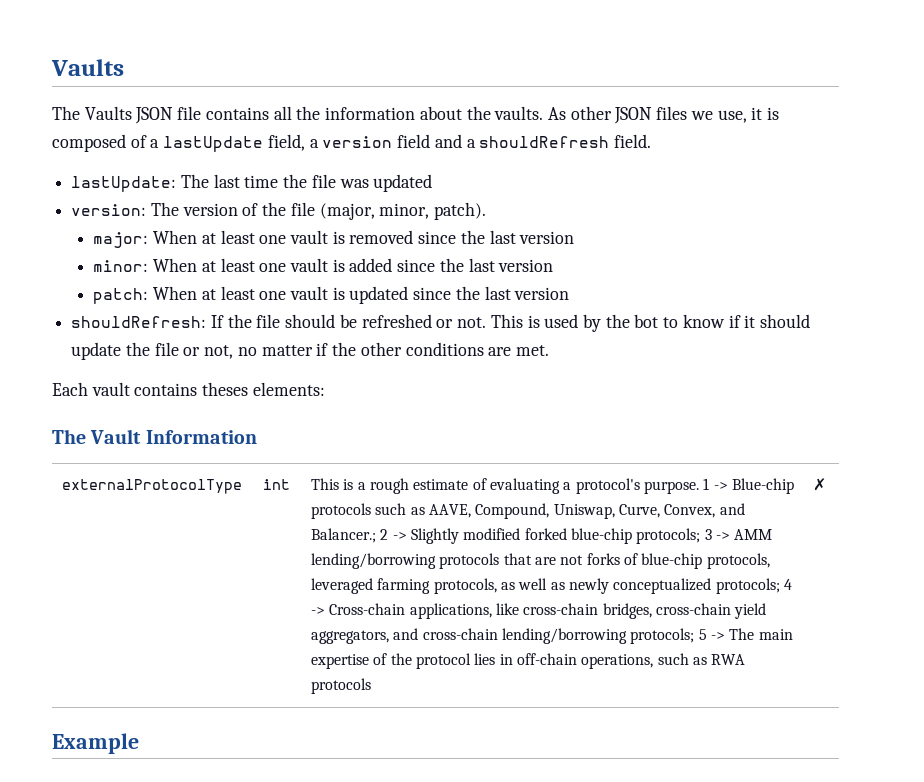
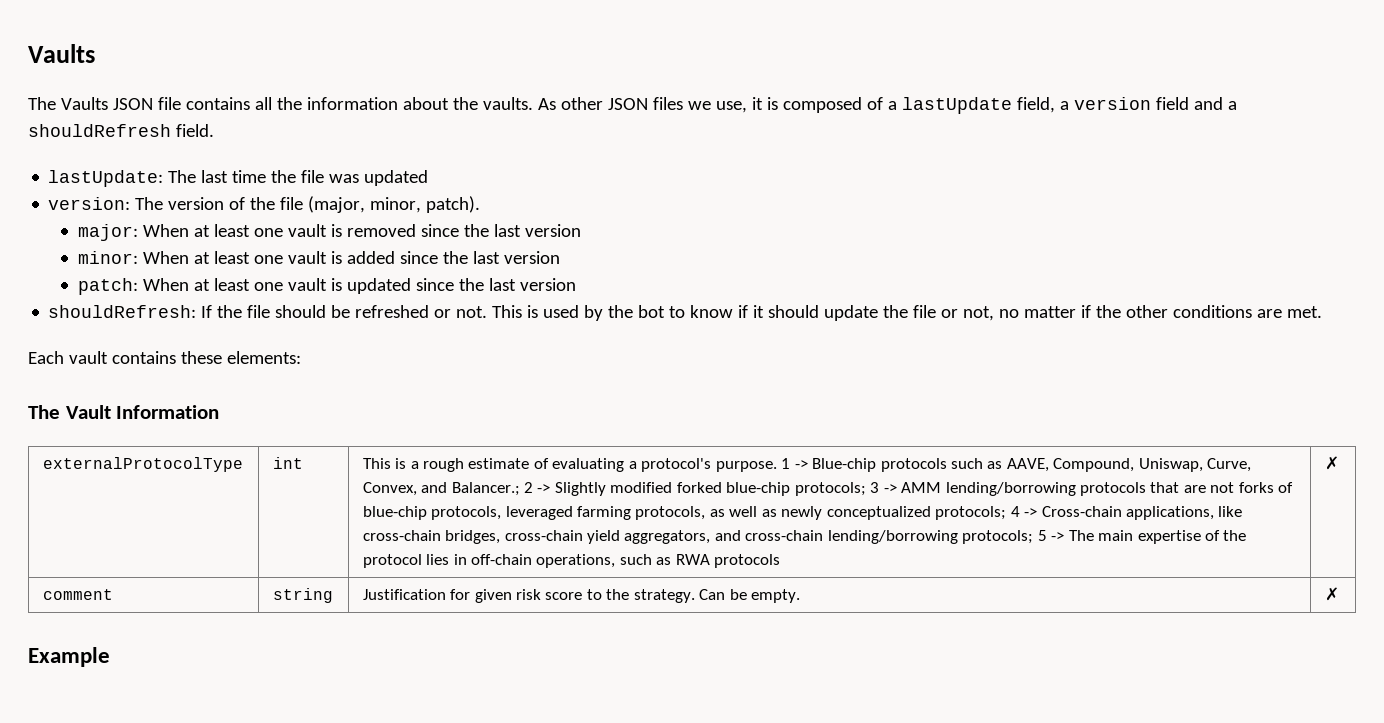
[202,382,249,396] theses -> [180,351,222,364] these
(827, 484) none -> [42,589,113,600] [272,588,333,603] [362,589,801,603] [1324,587,1339,601] // comment | string | Justification for given risk score to the strategy. Can be empty. | ✗

